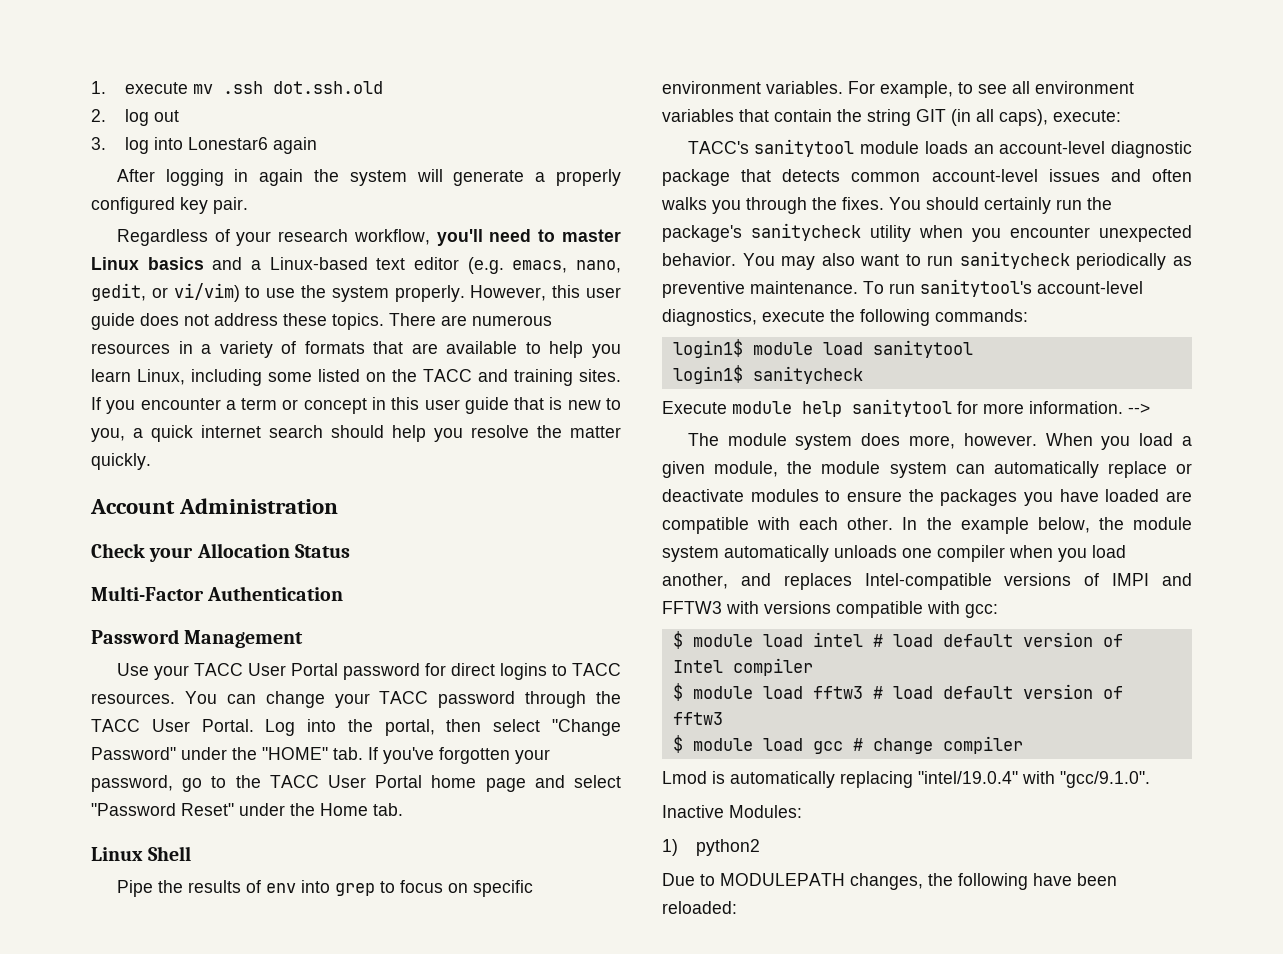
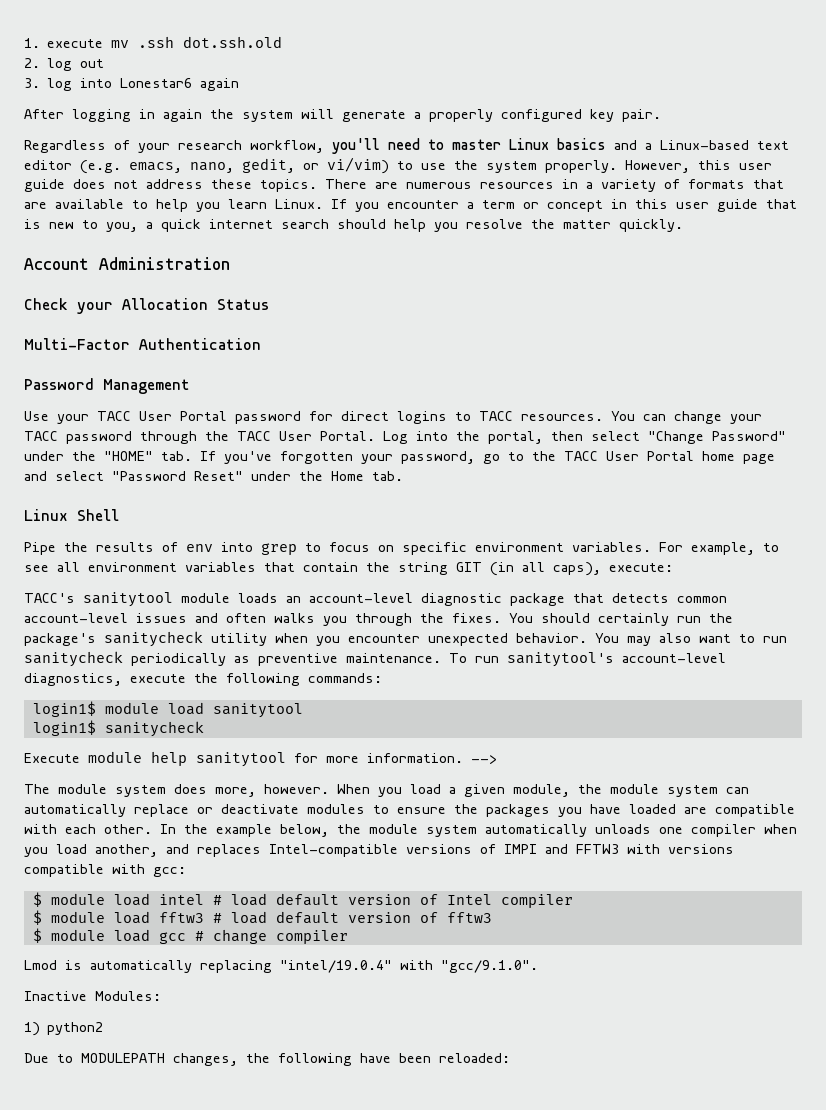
[137,369,621,386] Linux, including some listed on the TACC and training sites. -> [275,199,323,209] Linux.

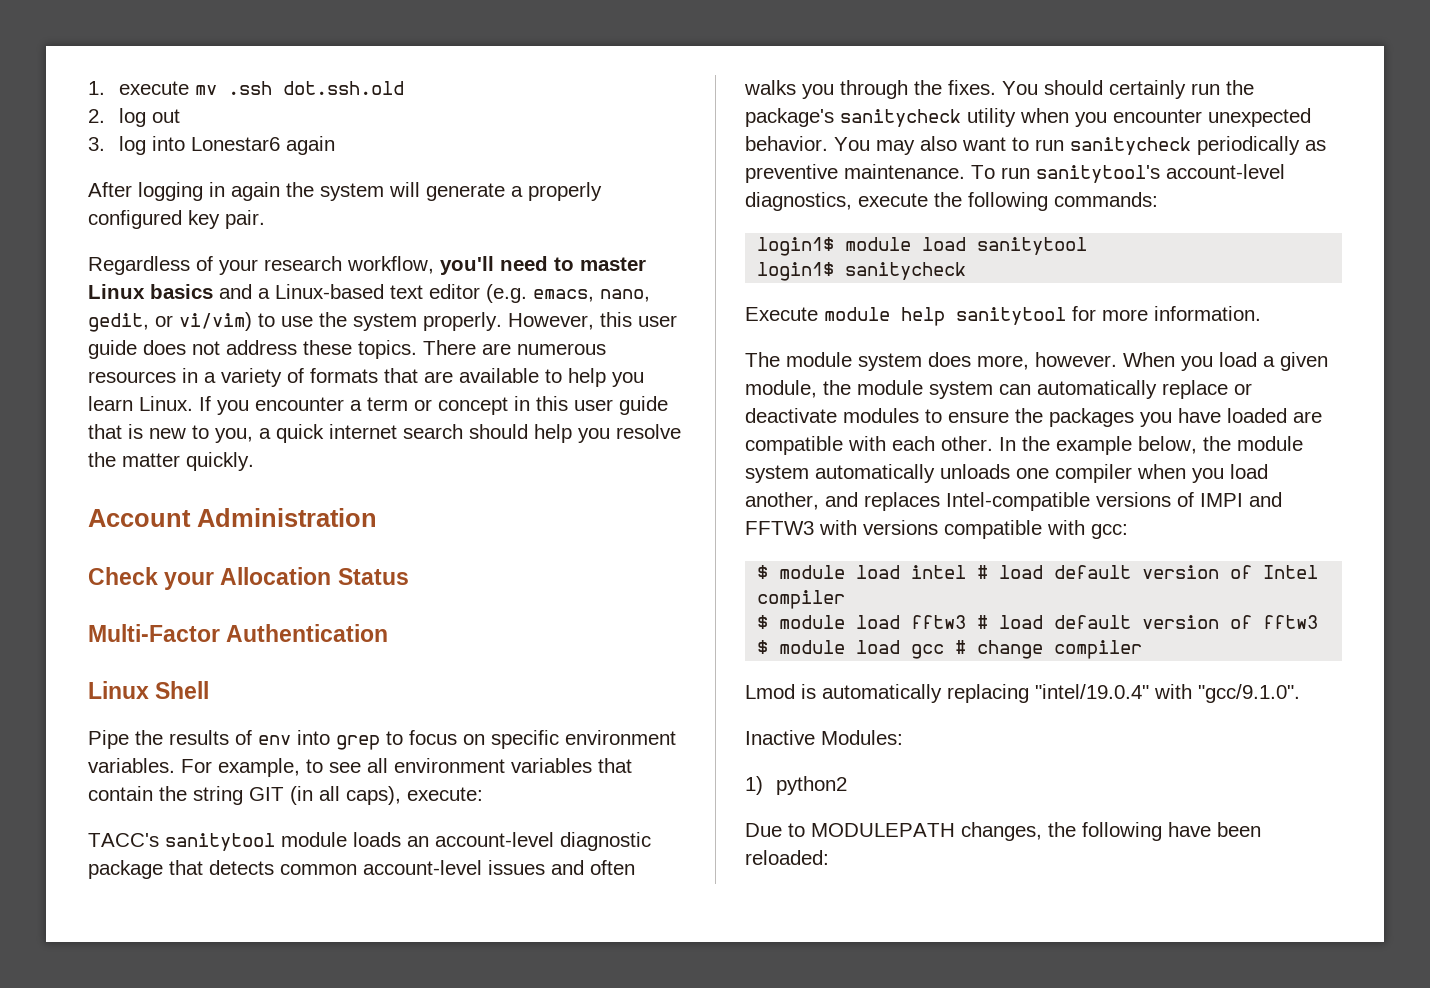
[24,378,190,394] [24,411,762,424] [24,431,786,444] [24,451,775,464] [24,471,403,481] // Password Management // Use your TACC User Portal password for direct logins to TACC resources. You can change your TACC password through the TACC User Portal. Log into the portal, then select "Change Password" under the "HOME" tab. If you've forgotten your password, go to the TACC User Portal home page and select "Password Reset" under the Home tab. -> (389, 633) none
[471,755,497,764] --> -> (1261, 313) none

